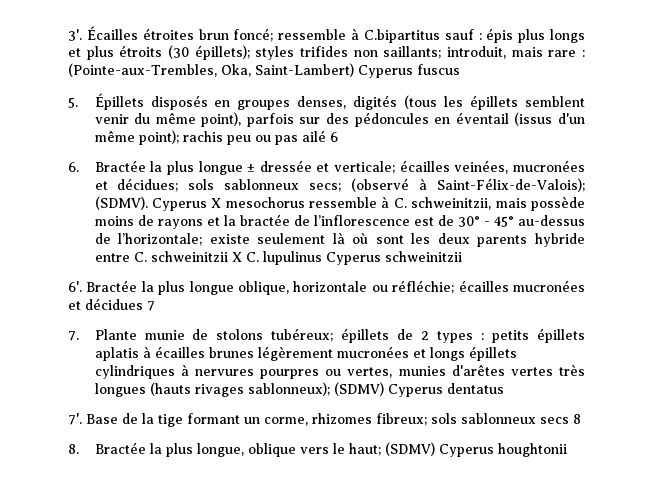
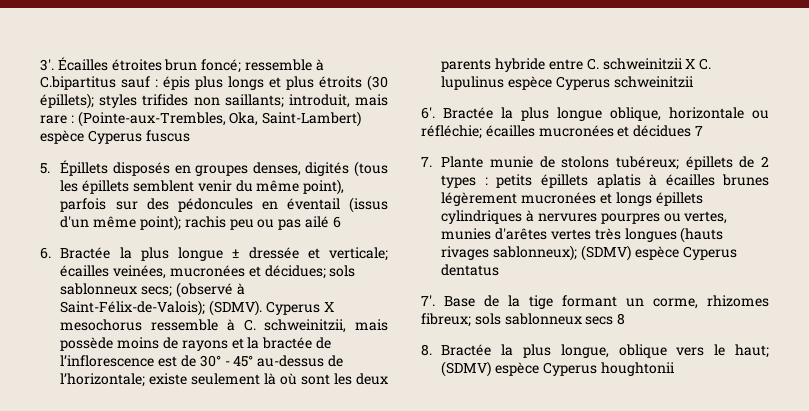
(354, 70) none -> [40,130,84,144] espèce
(322, 258) none -> [508,76,553,90] espèce
(384, 389) none -> [634,246,679,260] espèce
(435, 449) none -> [495,362,540,376] espèce

